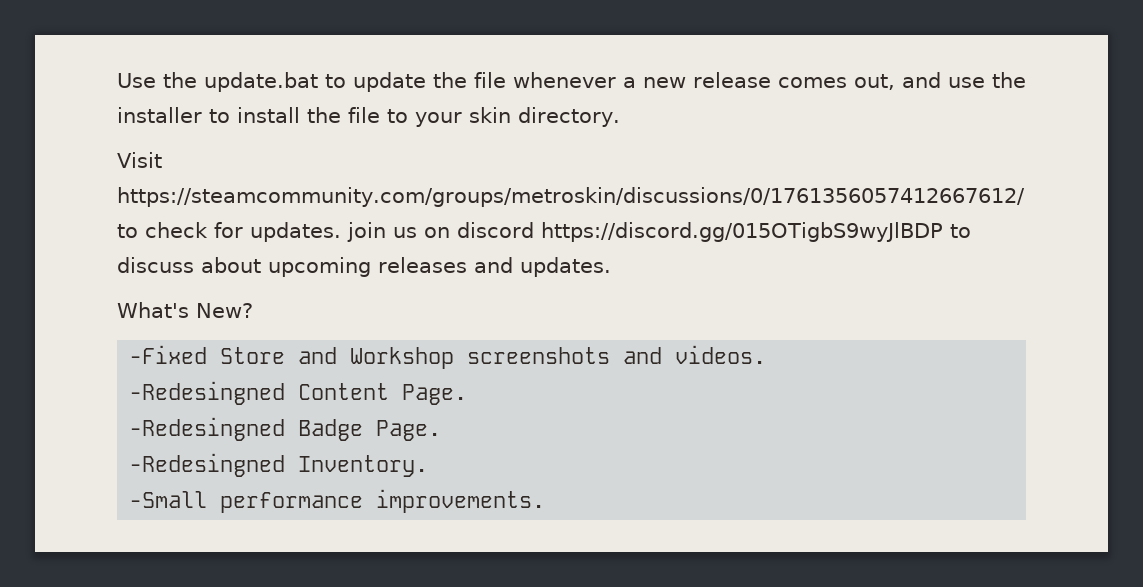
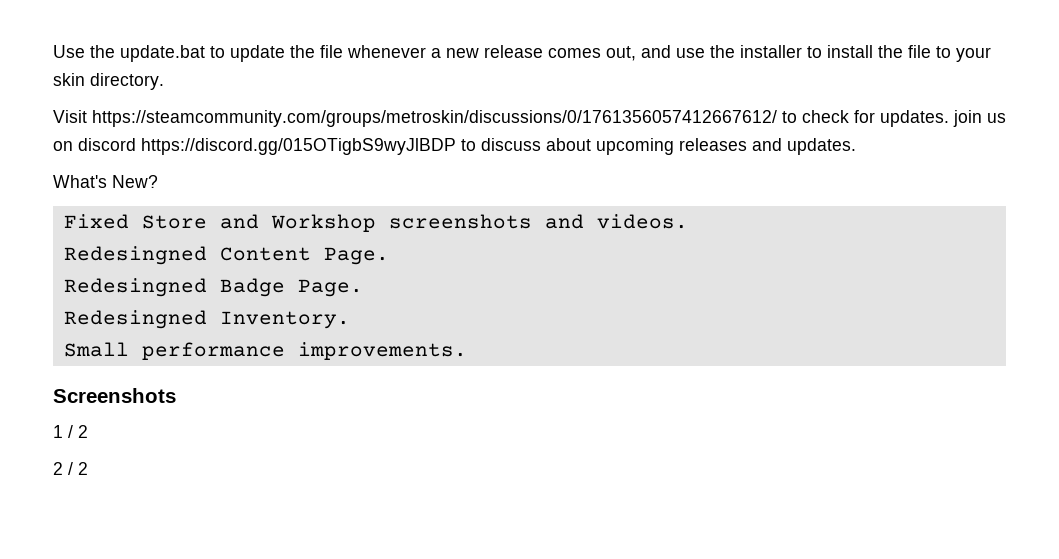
[129,345,208,364] -Fixed -> [63,214,129,229] Fixed
[129,381,286,405] -Redesingned -> [63,246,207,265] Redesingned
[129,417,286,441] -Redesingned -> [63,278,207,297] Redesingned
[129,453,286,477] -Redesingned -> [63,310,207,329] Redesingned
[129,491,208,508] -Small -> [63,342,129,357] Small
(546, 501) none -> [53,388,176,403] [53,425,88,438] [53,462,88,475] // Screenshots // 1 / 2 // 2 / 2

